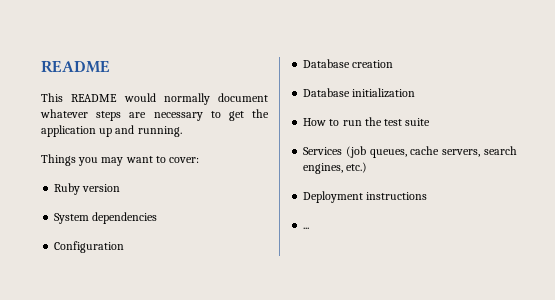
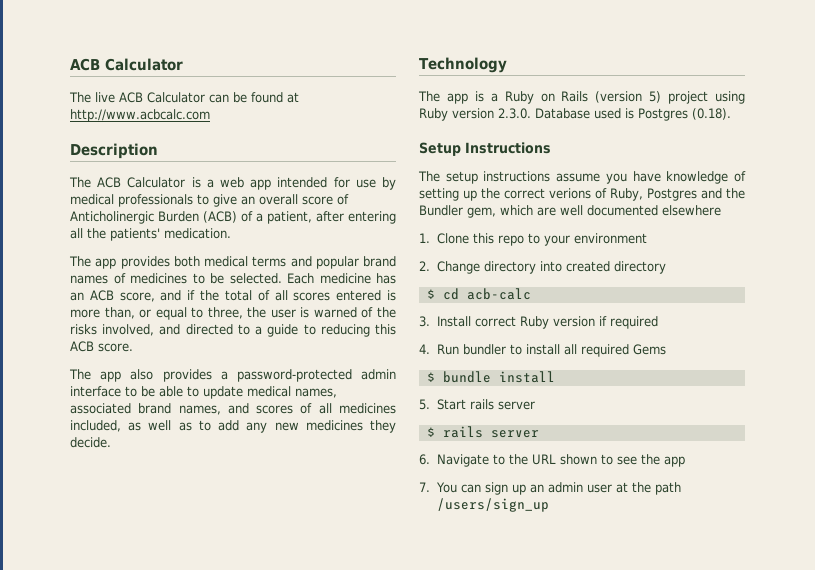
[41,60,110,73] [41,93,268,105] [40,109,269,121] [41,125,182,137] [41,154,200,166] [54,183,121,195] [54,212,158,224] [54,241,125,253] [303,59,394,68] [303,88,416,98] [303,117,431,126] [303,146,517,158] [303,162,368,174] [303,191,428,203] [303,227,310,229] README // This README would normally document whatever steps are necessary to get the application up and running. // Things you may want to cover: // Ruby version // System dependencies // Configuration // Database creation // Database initialization // How to run the test suite // Services (job queues, cache servers, search engines, etc.) // Deployment instructions // ... -> [70,58,183,71] [69,92,299,103] [70,109,210,122] [70,143,158,159] [69,177,396,190] [70,194,349,207] [70,211,396,224] [70,228,231,241] [69,256,396,269] [70,273,396,284] [70,290,396,302] [70,307,396,320] [70,324,397,337] [70,341,133,352] [69,369,396,382] [70,386,337,399] [70,403,396,415] [70,420,397,433] [70,437,111,448] [419,57,507,73] [418,91,745,104] [419,108,731,121] [419,142,551,156] [418,171,746,184] [419,188,745,201] [419,205,721,218] [419,233,647,246] [419,261,666,274] [426,288,531,300] [419,316,658,329] [419,344,666,357] [426,371,555,383] [419,399,535,410] [426,426,539,438] [419,454,685,467] [419,482,682,495] [436,498,549,512] ACB Calculator // The live ACB Calculator can be found at http://www.acbcalc.com // Description // The ACB Calculator is a web app intended for use by medical professionals to give an overall score of Anticholinergic Burden (ACB) of a patient, after entering all the patients' medication. // The app provides both medical terms and popular brand names of medicines to be selected. Each medicine has an ACB score, and if the total of all scores entered is more than, or equal to three, the user is warned of the risks involved, and directed to a guide to reducing this ACB score. // The app also provides a password-protected admin interface to be able to update medical names, associated brand names, and scores of all medicines included, as well as to add any new medicines they decide. // Technology // The app is a Ruby on Rails (version 5) project using Ruby version 2.3.0. Database used is Postgres (0.18). // Setup Instructions // The setup instructions assume you have knowledge of setting up the correct verions of Ruby, Postgres and the Bundler gem, which are well documented elsewhere // 1. Clone this repo to your environment // 2. Change directory into created directory // $ cd acb-calc // 3. Install correct Ruby version if required // 4. Run bundler to install all required Gems // $ bundle install // 5. Start rails server // $ rails server // 6. Navigate to the URL shown to see the app // 7. You can sign up an admin user at the path /users/sign_up

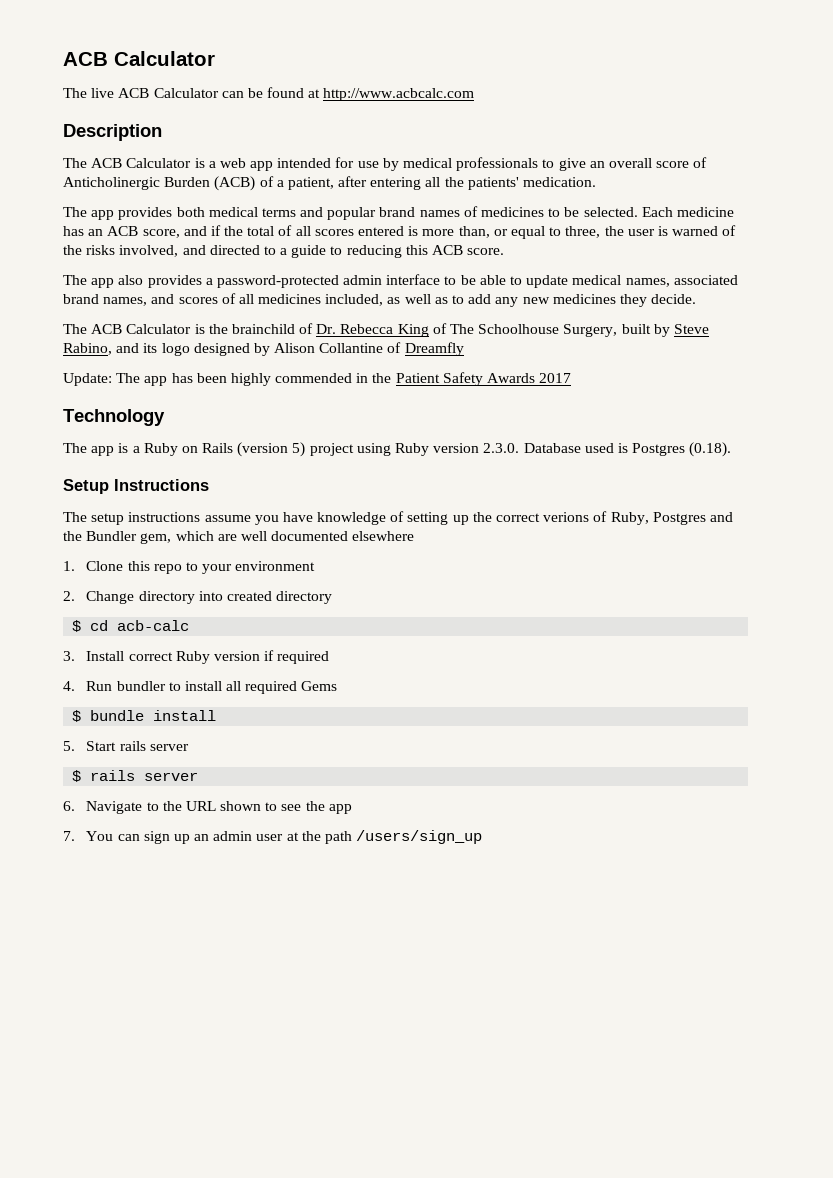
(111, 442) none -> [63,323,709,337] [63,342,464,356] [63,372,572,386] // The ACB Calculator is the brainchild of Dr. Rebecca King of The Schoolhouse Surgery, built by Steve Rabino, and its logo designed by Alison Collantine of Dreamfly // Update: The app has been highly commended in the Patient Safety Awards 2017

